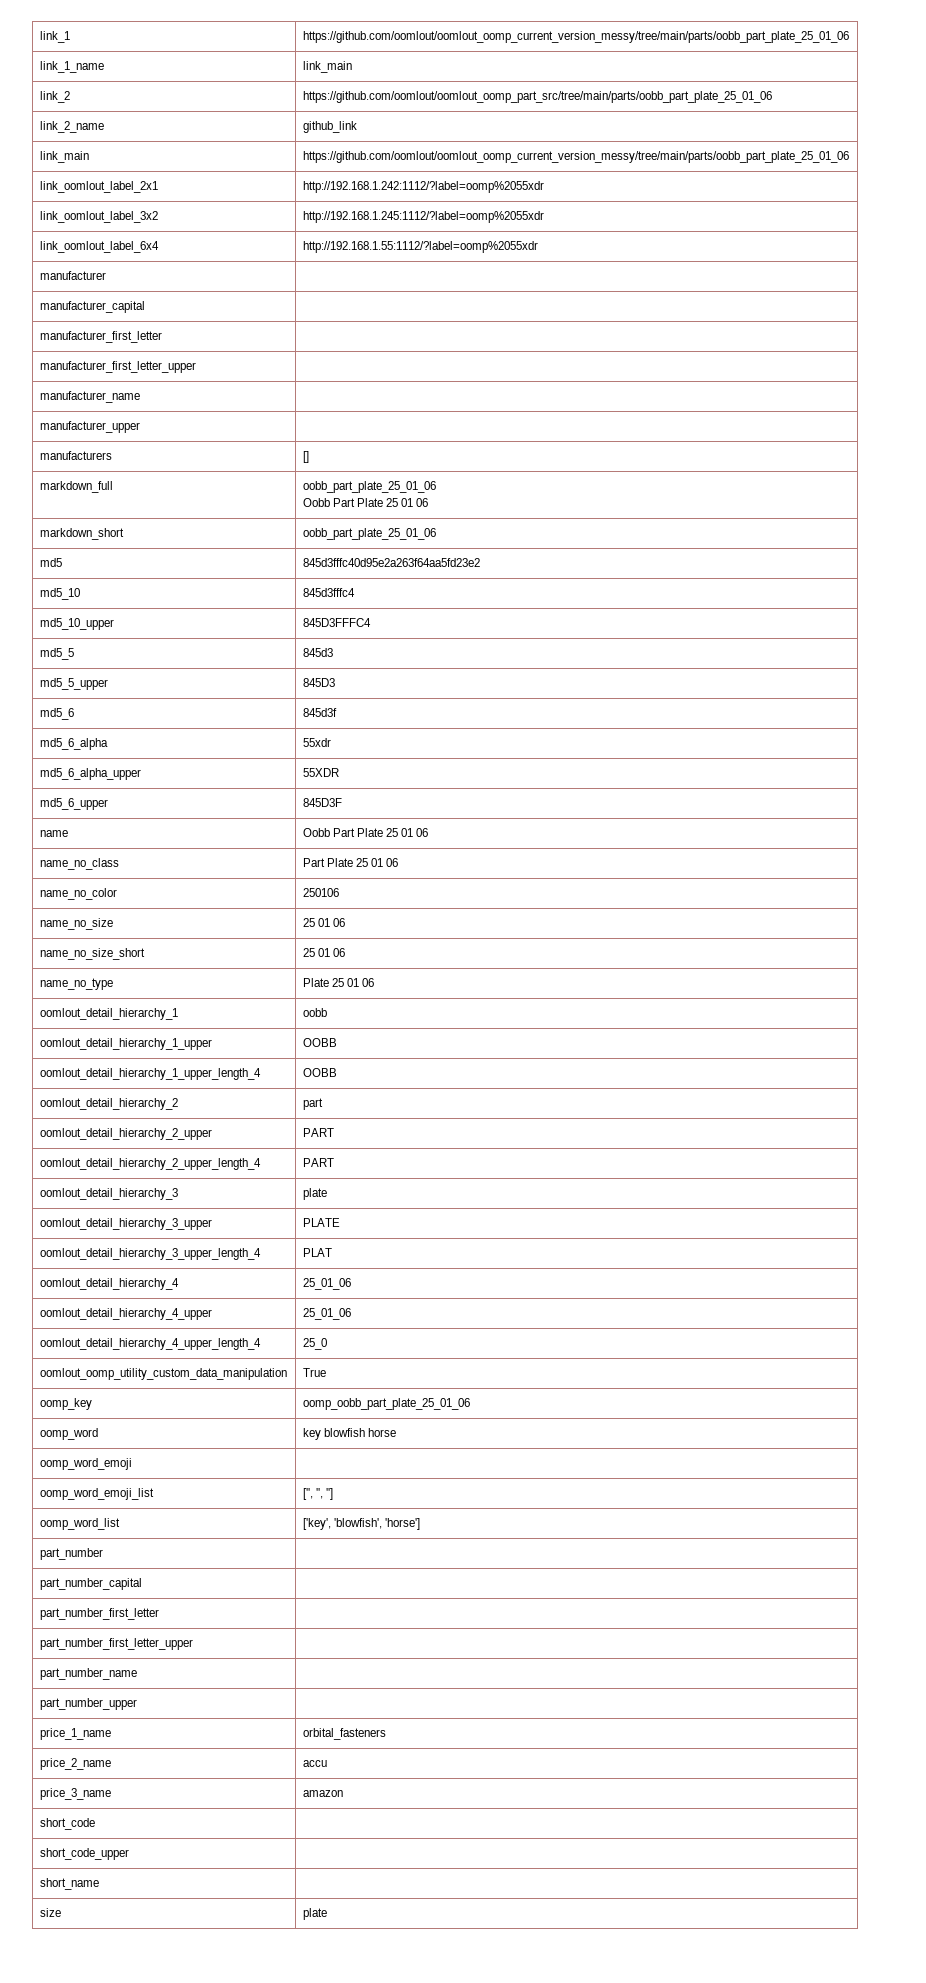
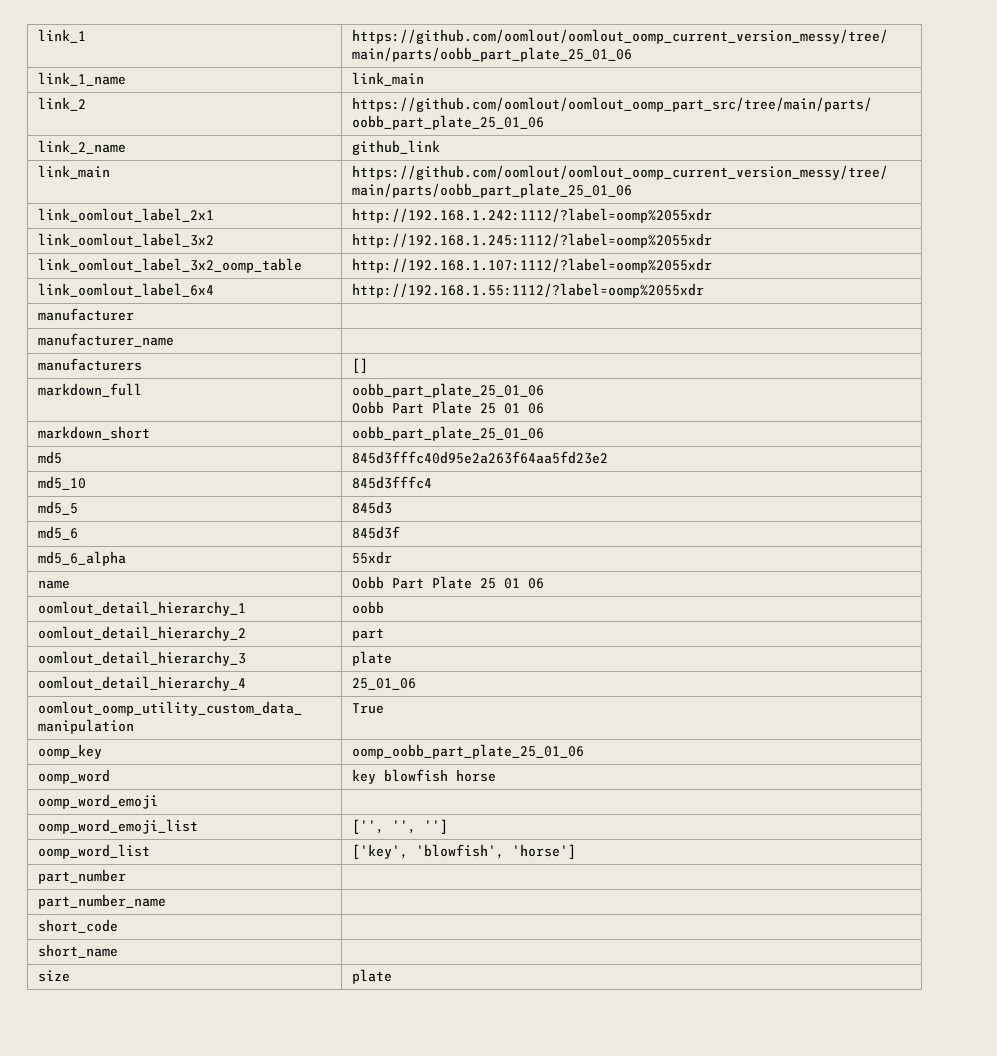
(544, 217) none -> [37,258,302,273] [351,258,712,273] // link_oomlout_label_3x2_oomp_table | http://192.168.1.107:1112/?label=oomp%2055xdr
[39,301,145,313] [39,331,162,343] [39,361,196,373] // manufacturer_capital | // manufacturer_first_letter | // manufacturer_first_letter_upper | -> (134, 314) none
[39,421,140,433] // manufacturer_upper | -> (174, 340) none
[39,618,114,630] [302,618,371,627] // md5_10_upper | 845D3FFFC4 -> (432, 482) none
[39,678,108,690] [302,678,335,687] // md5_5_upper | 845D3 -> (392, 507) none
[39,768,141,780] [302,768,339,777] [39,798,108,810] [302,798,342,807] // md5_6_alpha_upper | 55XDR // md5_6_upper | 845D3F -> (392, 557) none
[39,858,119,870] [302,858,399,867] [39,888,117,900] [302,888,339,897] [39,918,113,930] [302,918,345,927] [39,948,145,960] [302,948,345,957] [39,978,113,990] [302,978,375,987] [39,1008,178,1020] [302,1008,327,1017] [39,1038,212,1050] [302,1038,337,1047] [39,1068,261,1080] [302,1068,337,1077] [39,1098,178,1110] [302,1098,323,1110] [39,1128,212,1140] [302,1128,334,1137] [39,1158,261,1170] [302,1158,334,1167] [39,1188,178,1200] [302,1188,327,1200] [39,1218,212,1230] [302,1218,340,1227] [39,1248,261,1260] [302,1248,332,1257] [39,1278,179,1290] [302,1278,351,1290] [39,1308,212,1320] [302,1308,351,1320] [39,1338,261,1350] [302,1338,327,1350] name_no_class | Part Plate 25 01 06 // name_no_color | 250106 // name_no_size | 25 01 06 // name_no_size_short | 25 01 06 // name_no_type | Plate 25 01 06 // oomlout_detail_hierarchy_1 | oobb // oomlout_detail_hierarchy_1_upper | OOBB // oomlout_detail_hierarchy_1_upper_length_4 | OOBB // oomlout_detail_hierarchy_2 | part // oomlout_detail_hierarchy_2_upper | PART // oomlout_detail_hierarchy_2_upper_length_4 | PART // oomlout_detail_hierarchy_3 | plate // oomlout_detail_hierarchy_3_upper | PLATE // oomlout_detail_hierarchy_3_upper_length_4 | PLAT // oomlout_detail_hierarchy_4 | 25_01_06 // oomlout_detail_hierarchy_4_upper | 25_01_06 // oomlout_detail_hierarchy_4_upper_length_4 | 25_0 -> [37,601,246,616] [351,601,384,614] [37,626,246,641] [351,628,384,641] [37,651,246,666] [351,651,392,666] [37,676,246,691] [351,678,416,690] oomlout_detail_hierarchy_1 | oobb // oomlout_detail_hierarchy_2 | part // oomlout_detail_hierarchy_3 | plate // oomlout_detail_hierarchy_4 | 25_01_06
[39,1578,142,1590] [39,1608,159,1620] [39,1638,193,1650] [39,1668,137,1680] [39,1698,137,1710] [39,1728,111,1740] [302,1728,386,1740] [39,1758,111,1770] [302,1760,327,1767] [39,1788,111,1800] [302,1790,343,1797] part_number_capital | // part_number_first_letter | // part_number_first_letter_upper | // part_number_name | // part_number_upper | // price_1_name | orbital_fasteners // price_2_name | accu // price_3_name | amazon -> [37,894,166,909] part_number_name |
[39,1848,129,1860] // short_code_upper | -> (118, 926) none

